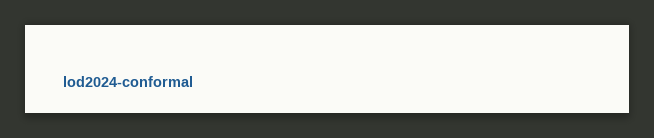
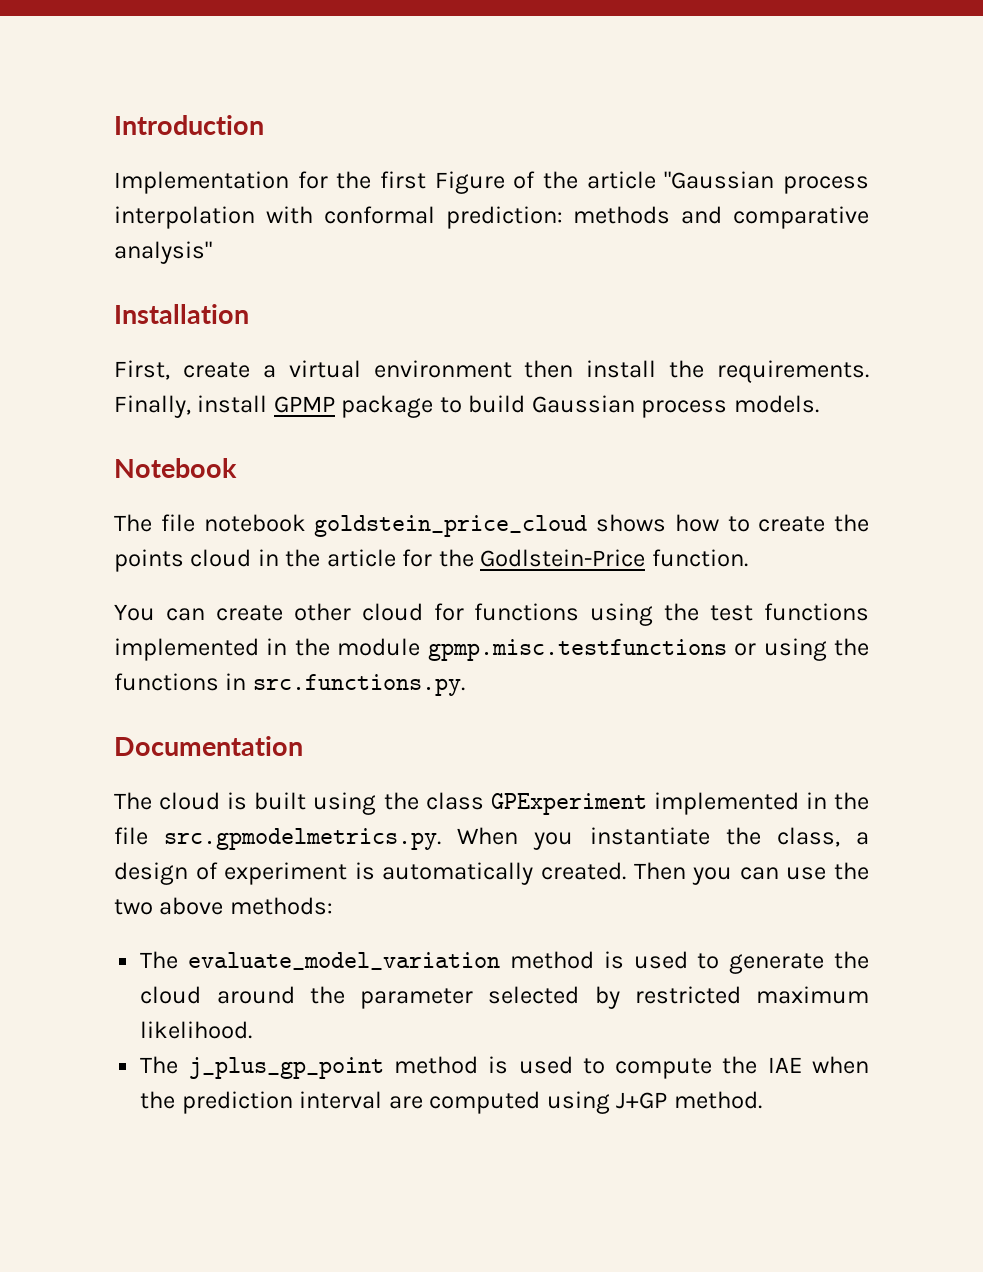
[63,76,193,87] lod2024-conformal -> [114,115,264,135] [114,171,869,194] [114,206,869,229] [114,241,212,264] [114,304,249,324] [114,360,869,383] [114,395,819,418] [114,458,237,478] [114,514,869,537] [114,549,748,572] [114,603,869,626] [114,638,869,661] [114,673,465,696] [114,736,303,756] [114,792,870,815] [114,827,869,850] [114,862,870,885] [114,897,333,915] [140,951,869,974] [140,986,869,1009] [140,1021,253,1039] [140,1056,869,1079] [140,1091,762,1114] Introduction // Implementation for the first Figure of the article "Gaussian process interpolation with conformal prediction: methods and comparative analysis" // Installation // First, create a virtual environment then install the requirements. Finally, install GPMP package to build Gaussian process models. // Notebook // The file notebook goldstein_price_cloud shows how to create the points cloud in the article for the Godlstein-Price function. // You can create other cloud for functions using the test functions implemented in the module gpmp.misc.testfunctions or using the functions in src.functions.py. // Documentation // The cloud is built using the class GPExperiment implemented in the file src.gpmodelmetrics.py. When you instantiate the class, a design of experiment is automatically created. Then you can use the two above methods: // The evaluate_model_variation method is used to generate the cloud around the parameter selected by restricted maximum likelihood. // The j_plus_gp_point method is used to compute the IAE when the prediction interval are computed using J+GP method.

